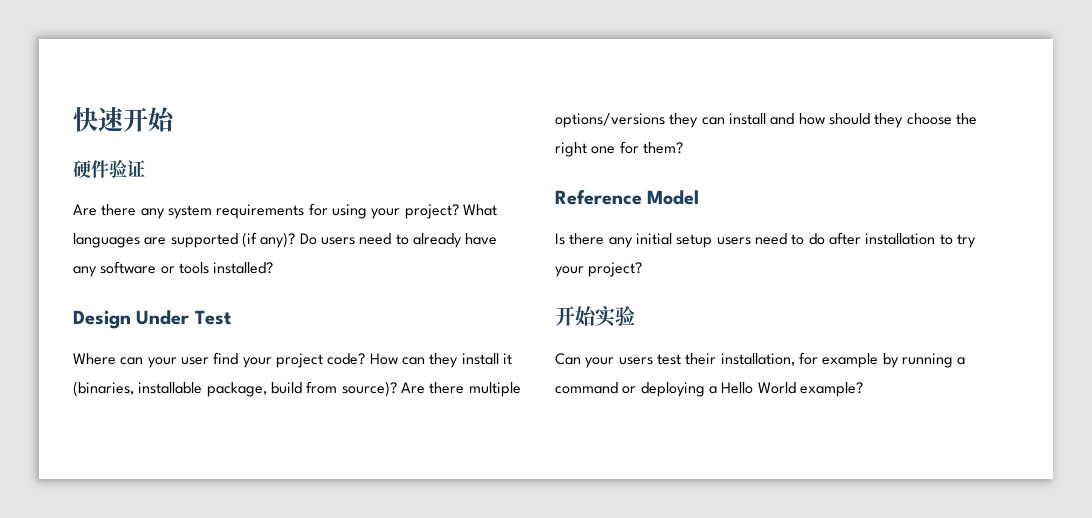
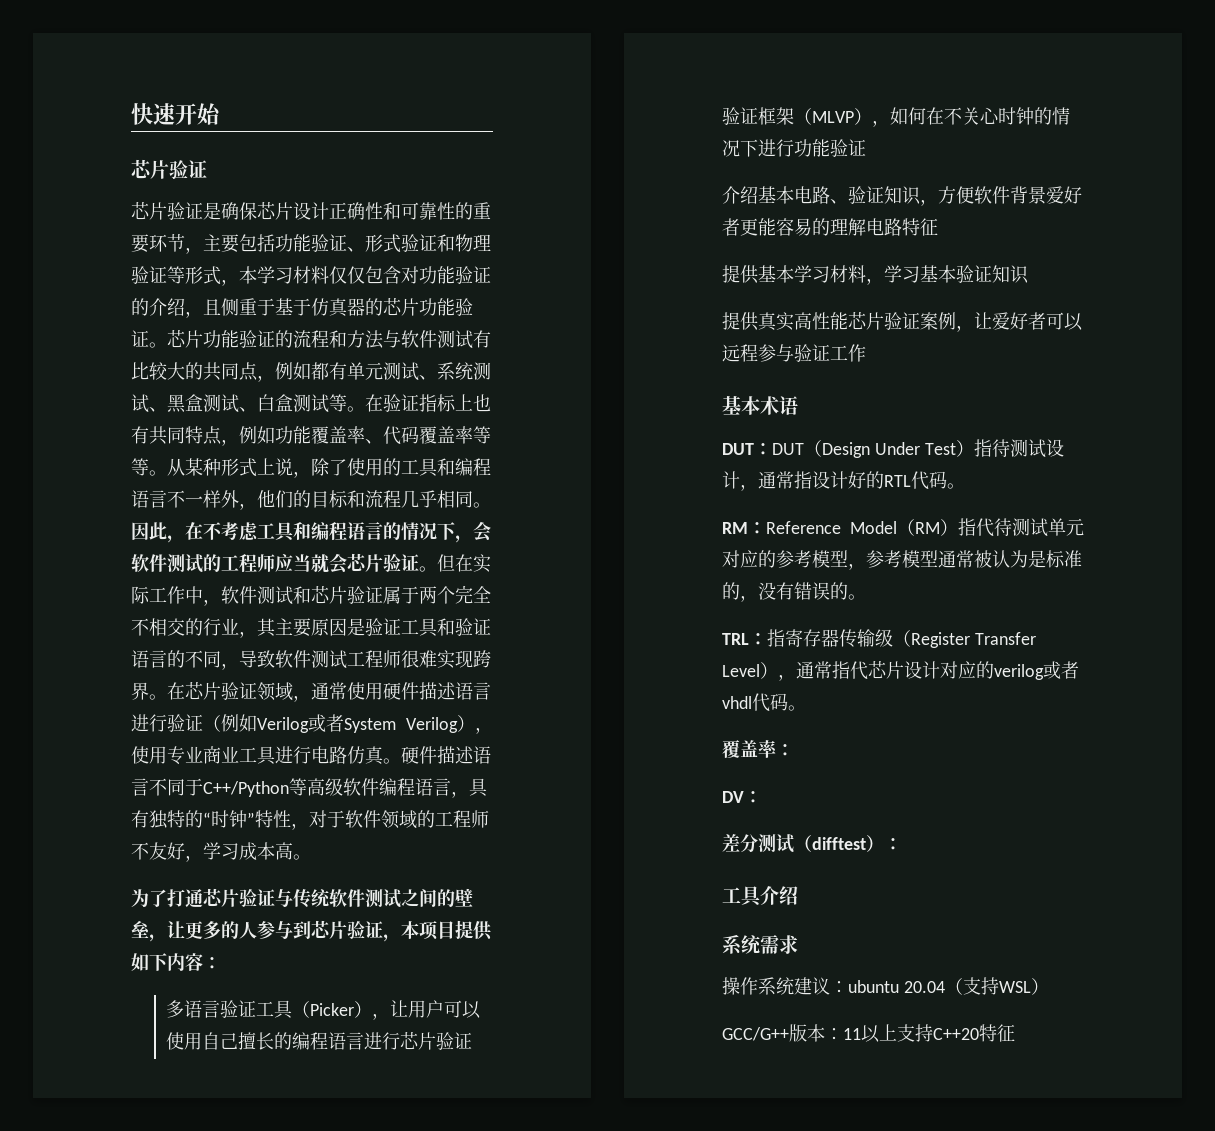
[73,160,145,178] [73,203,497,219] [73,232,498,248] [73,261,274,277] [73,310,231,329] [73,352,512,368] [73,381,521,397] [555,113,977,128] [555,141,683,157] [555,190,700,205] [555,232,976,248] [555,262,643,277] [555,306,635,327] [555,352,966,368] [555,382,863,397] 硬件验证 // Are there any system requirements for using your project? What languages are supported (if any)? Do users need to already have any software or tools installed? // Design Under Test // Where can your user find your project code? How can they install it (binaries, installable package, build from source)? Are there multiple options/versions they can install and how should they choose the right one for them? // Reference Model // Is there any initial setup users need to do after installation to try your project? // 开始实验 // Can your users test their installation, for example by running a command or deploying a Hello World example? -> [129,159,207,179] [130,202,491,220] [131,234,491,254] [131,266,491,286] [131,298,473,318] [131,330,491,349] [131,362,491,382] [131,394,491,413] [131,426,491,446] [131,458,491,478] [131,490,491,510] [131,521,491,543] [131,553,491,574] [131,585,491,606] [131,618,491,638] [131,650,491,670] [131,682,491,702] [131,714,493,734] [131,746,491,765] [131,778,488,798] [131,810,489,830] [131,842,311,862] [131,888,473,908] [131,920,492,942] [131,953,221,971] [166,1000,482,1020] [166,1032,473,1050] [722,107,1070,127] [722,139,866,157] [722,186,1082,206] [722,218,938,236] [722,265,1029,285] [722,312,1083,332] [722,344,866,362] [722,396,798,415] [722,439,1064,458] [722,471,965,491] [722,518,1084,537] [722,550,1082,570] [722,582,866,602] [722,629,1036,648] [722,661,1079,681] [722,693,806,712] [722,740,794,758] [722,791,762,803] [722,834,902,853] [722,886,798,907] [722,934,798,955] [722,977,1049,995] [722,1024,1015,1043] 芯片验证 // 芯片验证是确保芯片设计正确性和可靠性的重要环节，主要包括功能验证、形式验证和物理验证等形式，本学习材料仅仅包含对功能验证的介绍，且侧重于基于仿真器的芯片功能验证。芯片功能验证的流程和方法与软件测试有比较大的共同点，例如都有单元测试、系统测试、黑盒测试、白盒测试等。在验证指标上也有共同特点，例如功能覆盖率、代码覆盖率等等。从某种形式上说，除了使用的工具和编程语言不一样外，他们的目标和流程几乎相同。因此，在不考虑工具和编程语言的情况下，会软件测试的工程师应当就会芯片验证。但在实际工作中，软件测试和芯片验证属于两个完全不相交的行业，其主要原因是验证工具和验证语言的不同，导致软件测试工程师很难实现跨界。在芯片验证领域，通常使用硬件描述语言进行验证（例如Verilog或者System Verilog），使用专业商业工具进行电路仿真。硬件描述语言不同于C++/Python等高级软件编程语言，具有独特的“时钟”特性，对于软件领域的工程师不友好，学习成本高。 // 为了打通芯片验证与传统软件测试之间的壁垒，让更多的人参与到芯片验证，本项目提供如下内容： // 多语言验证工具（Picker），让用户可以使用自己擅长的编程语言进行芯片验证 // 验证框架（MLVP），如何在不关心时钟的情况下进行功能验证 // 介绍基本电路、验证知识，方便软件背景爱好者更能容易的理解电路特征 // 提供基本学习材料，学习基本验证知识 // 提供真实高性能芯片验证案例，让爱好者可以远程参与验证工作 // 基本术语 // DUT：DUT（Design Under Test）指待测试设计，通常指设计好的RTL代码。 // RM：Reference Model（RM）指代待测试单元对应的参考模型，参考模型通常被认为是标准的，没有错误的。 // TRL：指寄存器传输级（Register Transfer Level），通常指代芯片设计对应的verilog或者vhdl代码。 // 覆盖率： // DV： // 差分测试（difftest）： // 工具介绍 // 系统需求 // 操作系统建议：ubuntu 20.04（支持WSL） // GCC/G++版本：11以上支持C++20特征

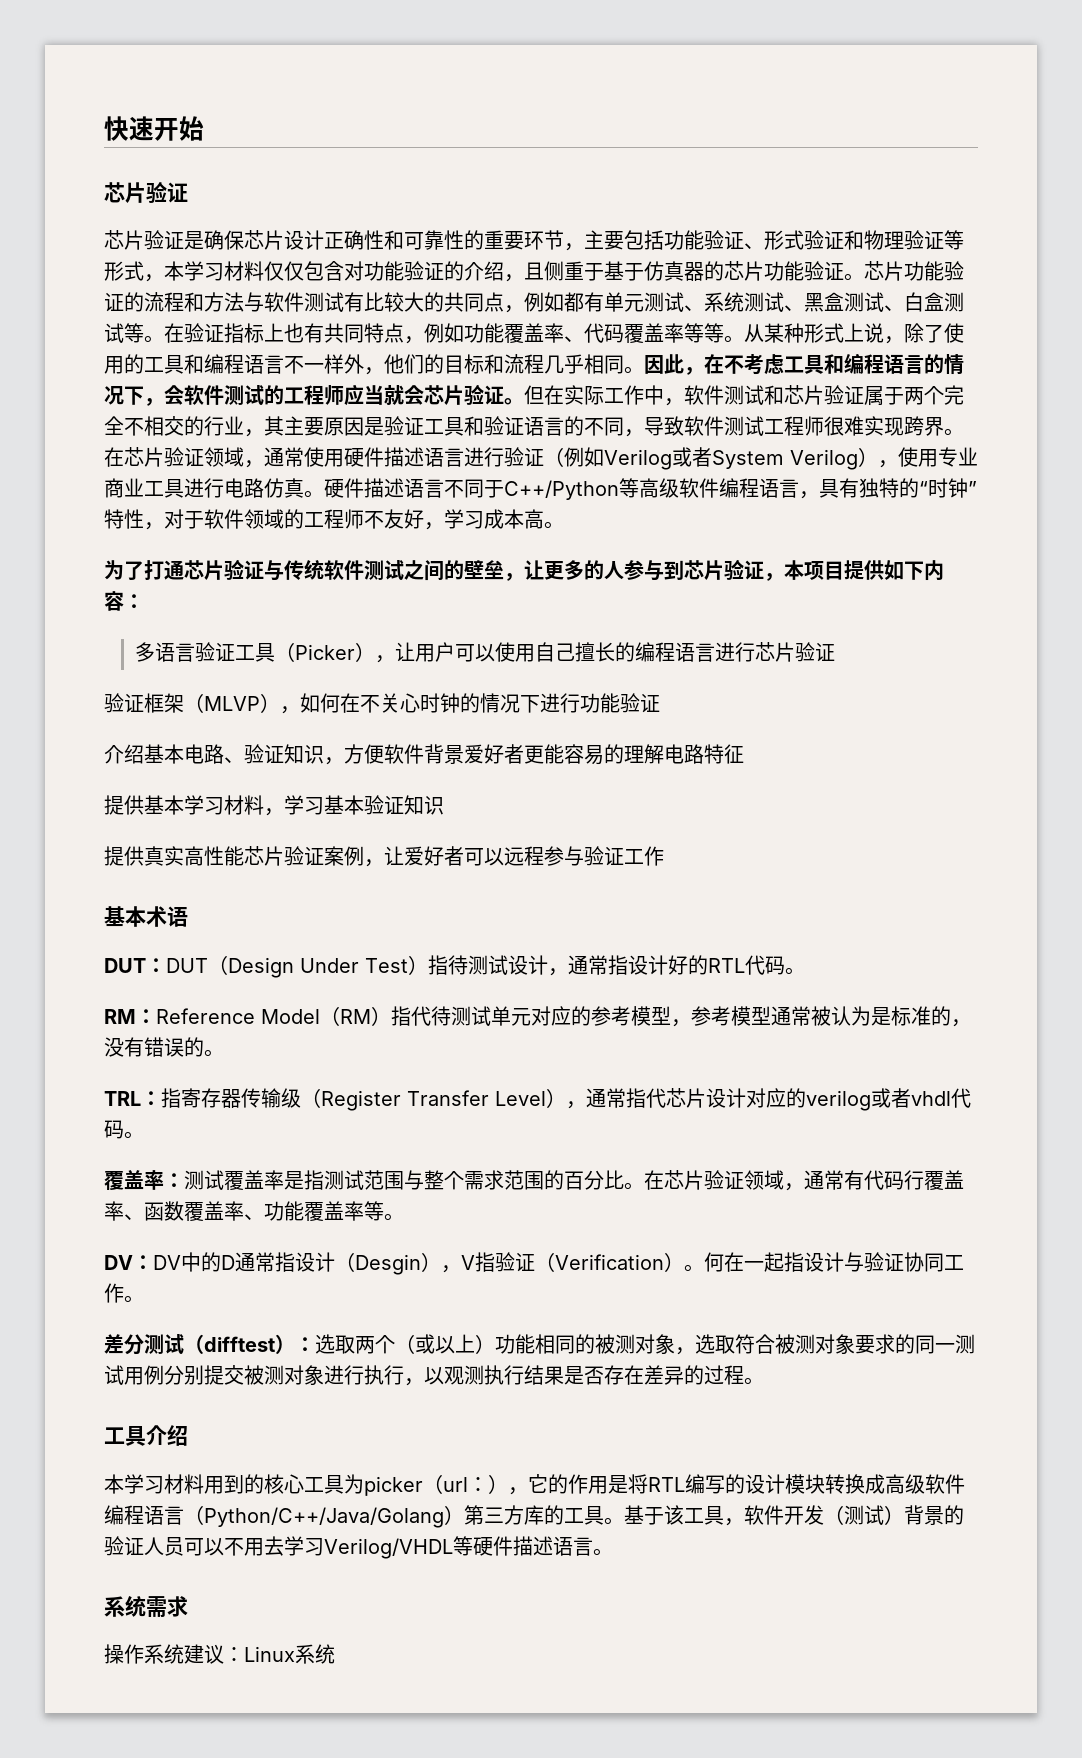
[722,791,762,803] // DV： -> [184,1170,964,1191] [104,1201,404,1221] [104,1252,964,1275] [104,1283,144,1303] 测试覆盖率是指测试范围与整个需求范围的百分比。在芯片验证领域，通常有代码行覆盖率、函数覆盖率、功能覆盖率等。 // DV：DV中的D通常指设计（Desgin），V指验证（Verification）。何在一起指设计与验证协同工作。
[722,886,798,907] // 工具介绍 -> [315,1334,975,1355] [104,1365,764,1386] [104,1425,188,1446] [104,1474,965,1496] [104,1505,964,1528] [104,1536,613,1559] 选取两个（或以上）功能相同的被测对象，选取符合被测对象要求的同一测试用例分别提交被测对象进行执行，以观测执行结果是否存在差异的过程。 // 工具介绍 // 本学习材料用到的核心工具为picker（url：），它的作用是将RTL编写的设计模块转换成高级软件编程语言（Python/C++/Java/Golang）第三方库的工具。基于该工具，软件开发（测试）背景的验证人员可以不用去学习Verilog/VHDL等硬件描述语言。
[848,977,1049,995] [722,1024,1015,1043] ubuntu 20.04（支持WSL） // GCC/G++版本：11以上支持C++20特征 -> [244,1644,335,1664] Linux系统

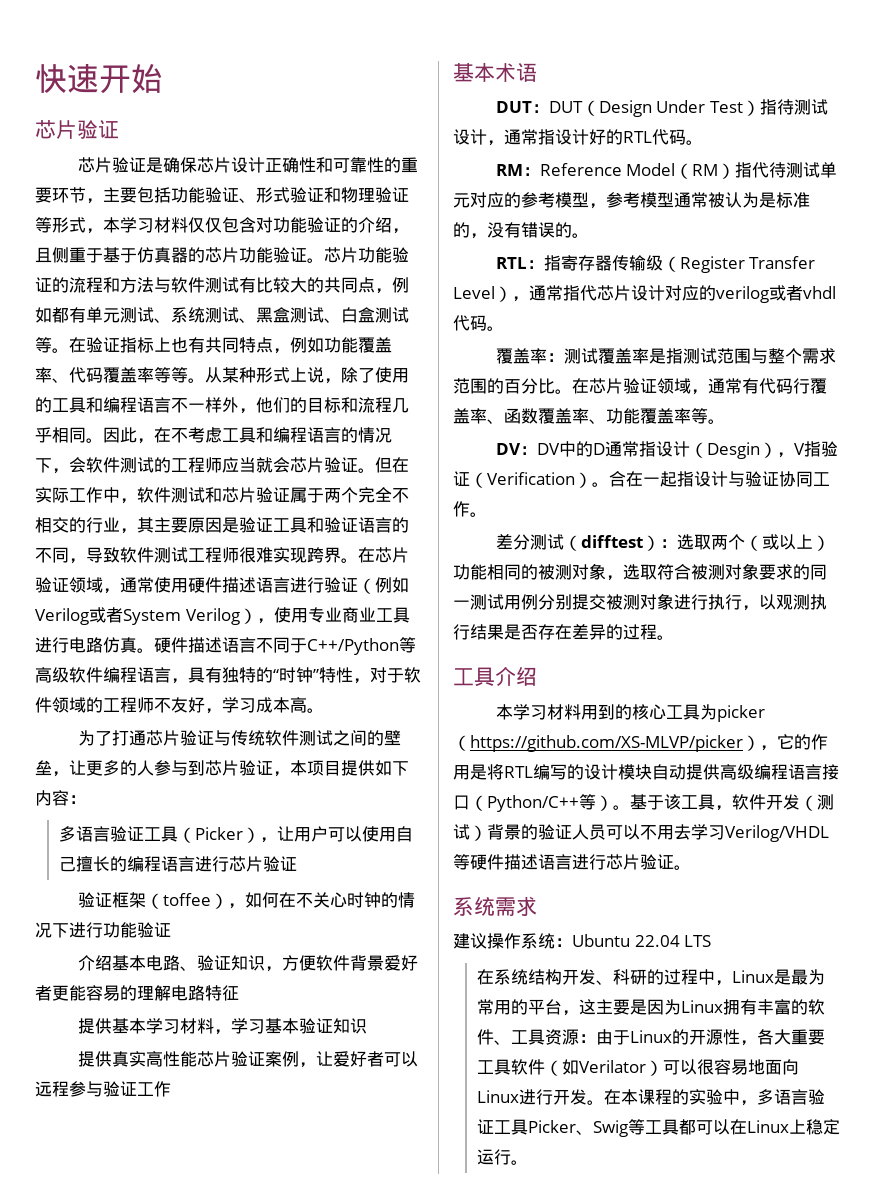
[204,696,260,711] MLVP -> [162,893,211,906] toffee
[104,1091,141,1106] TRL -> [495,257,527,269] RTL
[704,1252,724,1272] 何 -> [609,471,626,487] 合
[443,1477,488,1492] url： -> [470,735,743,752] https://github.com/XS-MLVP/picker
[825,1474,965,1494] [104,1505,604,1528] 转换成高级软件编程语言（Python/C++/Java/Golang）第三方库的工具 -> [652,764,839,780] [453,794,613,812] 自动提供高级编程语言接口（Python/C++等）
(593, 1546) none -> [572,854,674,870] 进行芯片验证
(188, 1606) none -> [453,933,487,949] 建议
[184,1644,335,1664] 建议：Linux系统 -> [555,934,712,947] [476,969,825,986] [476,999,825,1016] [476,1029,825,1046] [476,1059,799,1076] [476,1089,825,1106] [476,1119,840,1137] [476,1149,528,1165] ：Ubuntu 22.04 LTS // 在系统结构开发、科研的过程中，Linux是最为常用的平台，这主要是因为Linux拥有丰富的软件、工具资源：由于Linux的开源性，各大重要工具软件（如Verilator）可以很容易地面向Linux进行开发。在本课程的实验中，多语言验证工具Picker、Swig等工具都可以在Linux上稳定运行。

